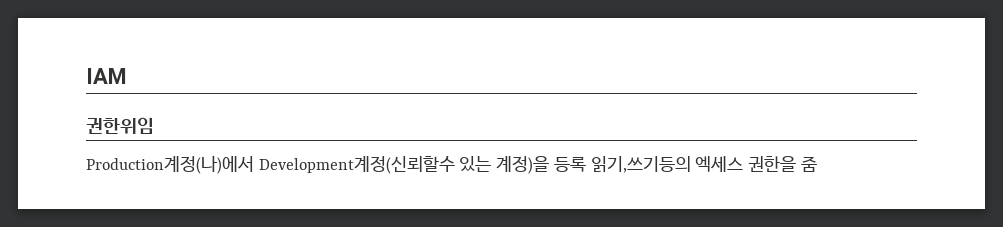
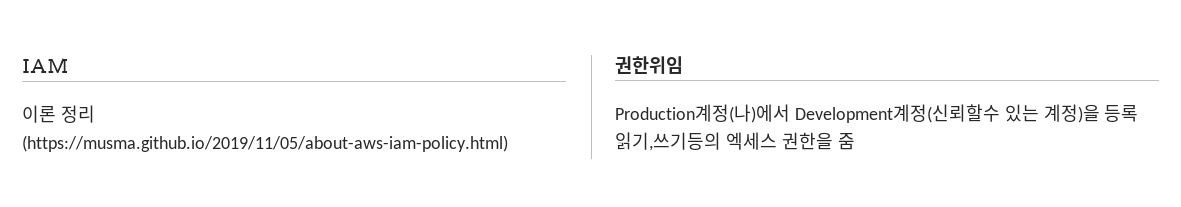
(127, 76) none -> [22,105,95,123] [22,135,508,152] // 이론 정리 (https://musma.github.io/2019/11/05/about-aws-iam-policy.html)

